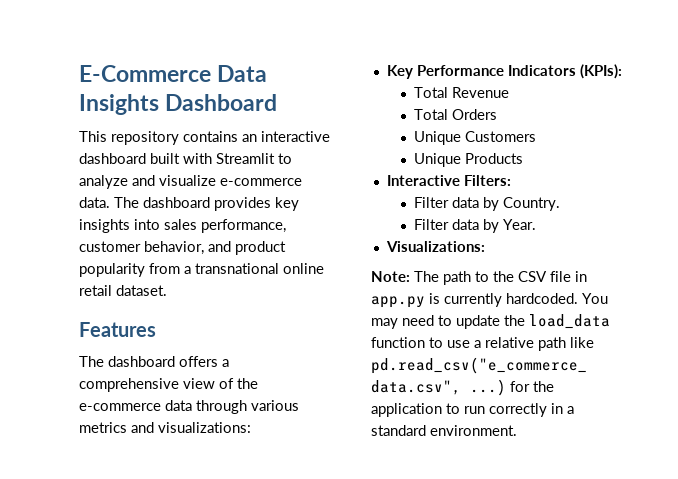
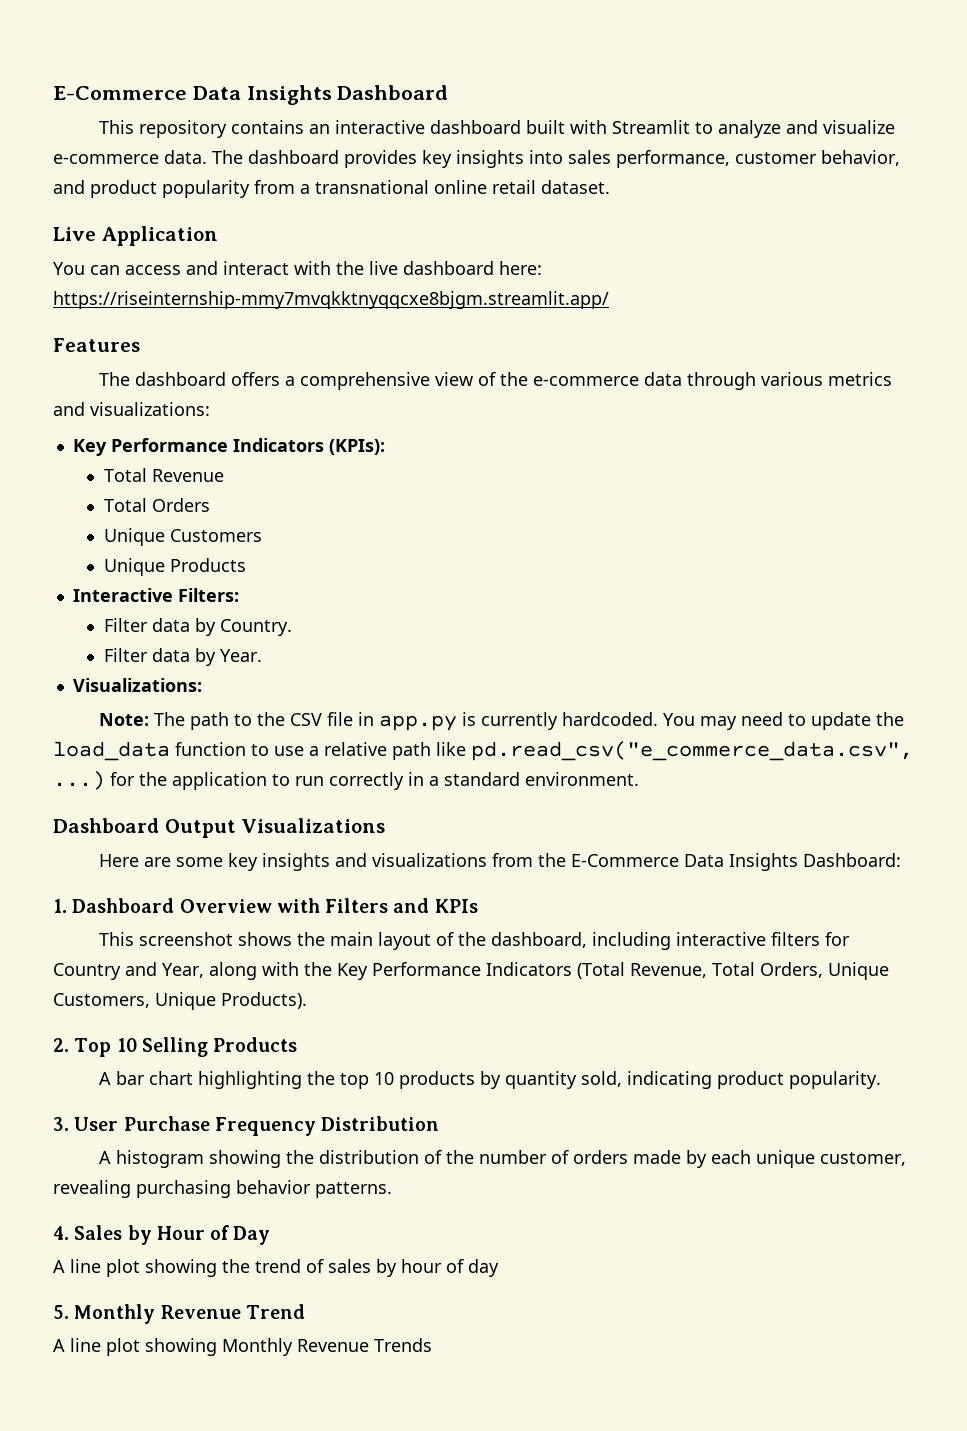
(167, 290) none -> [53,226,218,246] [53,261,542,275] [53,291,609,309] // Live Application // You can access and interact with the live dashboard here: https://riseinternship-mmy7mvqkktnyqqcxe8bjgm.streamlit.app/
(517, 430) none -> [53,818,386,838] [98,853,901,871] [53,898,478,913] [98,932,850,950] [53,962,889,980] [53,992,307,1010] [53,1037,298,1057] [98,1071,881,1089] [53,1116,440,1136] [98,1150,906,1168] [53,1180,392,1198] [53,1225,271,1245] [53,1259,499,1277] [53,1304,305,1324] [53,1338,432,1356] // Dashboard Output Visualizations // Here are some key insights and visualizations from the E-Commerce Data Insights Dashboard: // 1. Dashboard Overview with Filters and KPIs // This screenshot shows the main layout of the dashboard, including interactive filters for Country and Year, along with the Key Performance Indicators (Total Revenue, Total Orders, Unique Customers, Unique Products). // 2. Top 10 Selling Products // A bar chart highlighting the top 10 products by quantity sold, indicating product popularity. // 3. User Purchase Frequency Distribution // A histogram showing the distribution of the number of orders made by each unique customer, revealing purchasing behavior patterns. // 4. Sales by Hour of Day // A line plot showing the trend of sales by hour of day // 5. Monthly Revenue Trend // A line plot showing Monthly Revenue Trends

